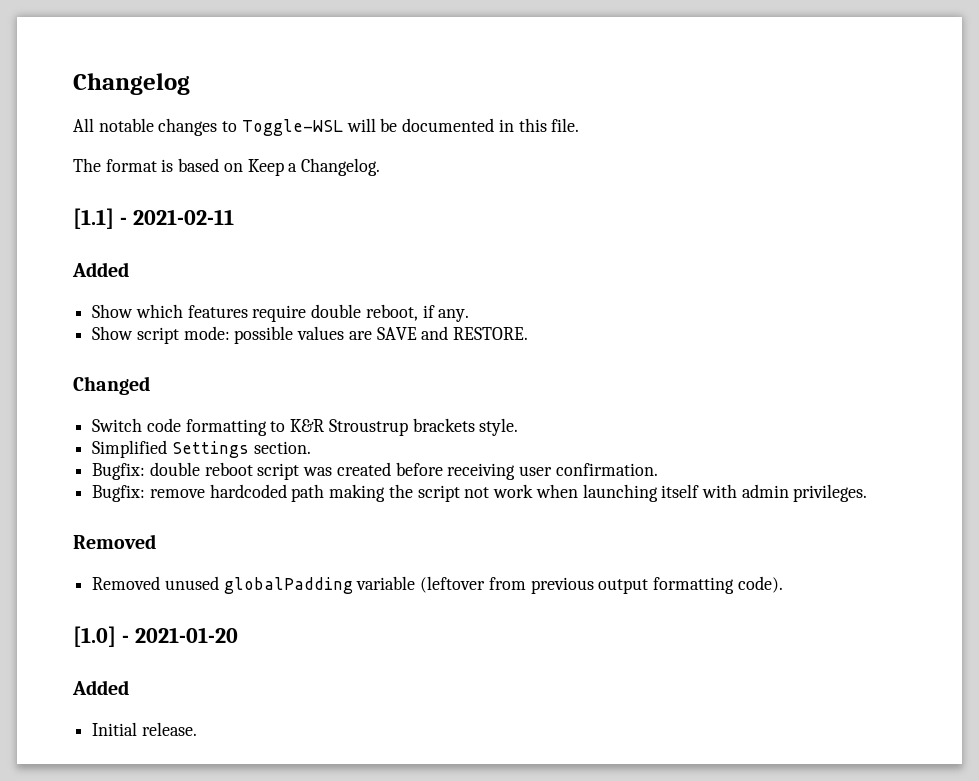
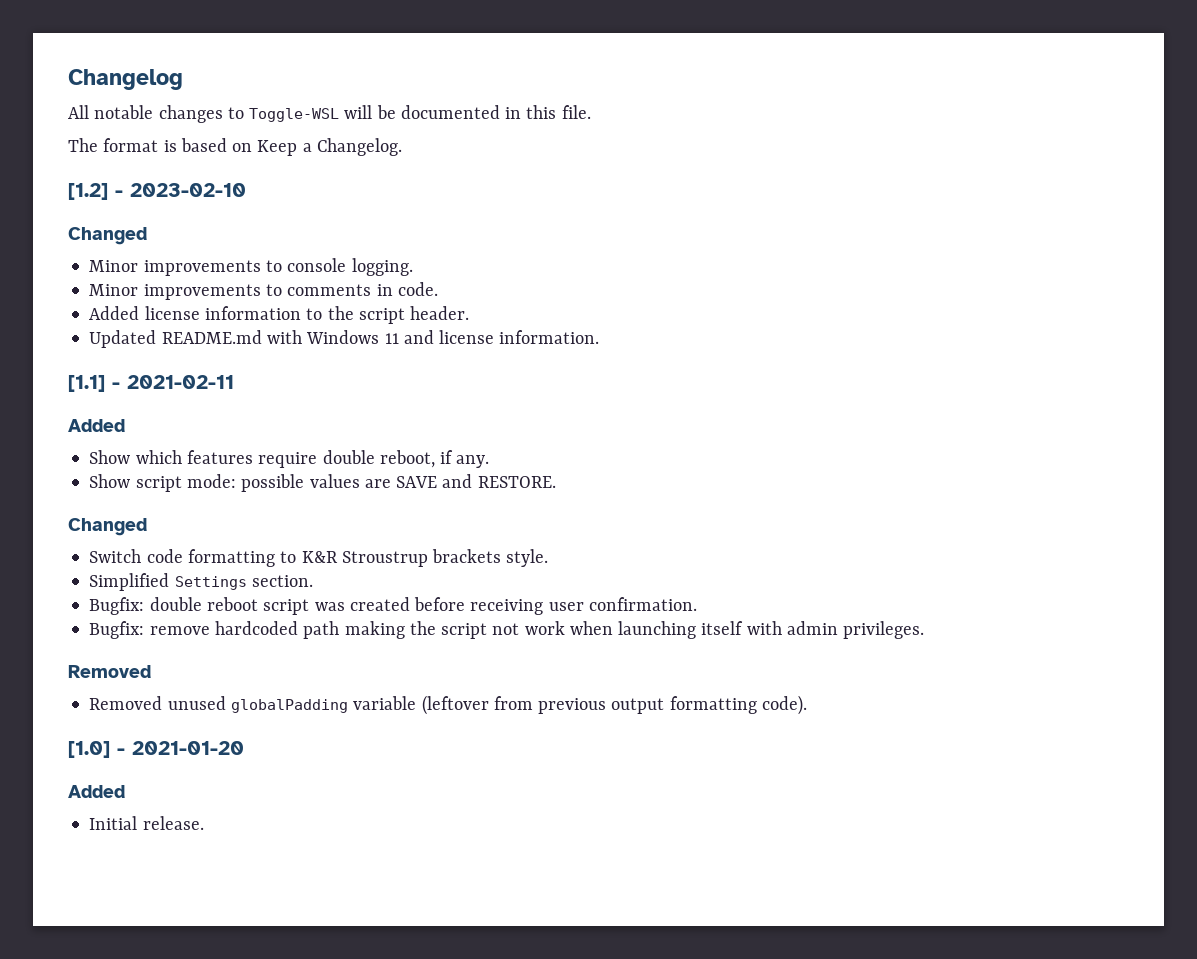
(381, 167) none -> [68,183,246,200] [68,227,147,245] [89,258,413,276] [89,282,438,300] [89,306,470,324] [89,330,600,348] // [1.2] - 2023-02-10 // Changed // Minor improvements to console logging. // Minor improvements to comments in code. // Added license information to the script header. // Updated README.md with Windows 11 and license information.

